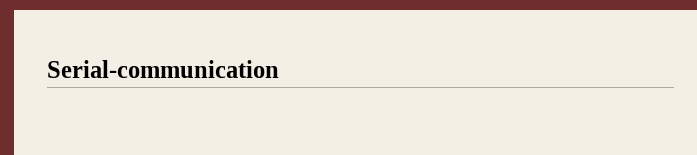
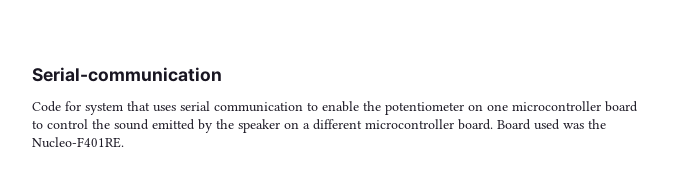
(279, 69) none -> [32,101,638,115] [32,119,606,133] [32,137,124,148] // Code for system that uses serial communication to enable the potentiometer on one microcontroller board to control the sound emitted by the speaker on a different microcontroller board. Board used was the Nucleo-F401RE.

